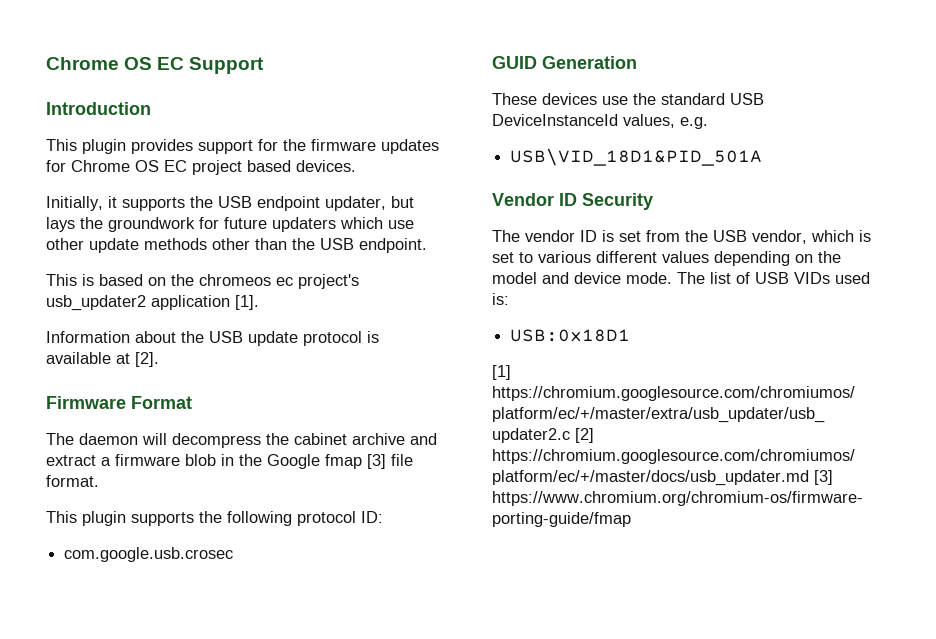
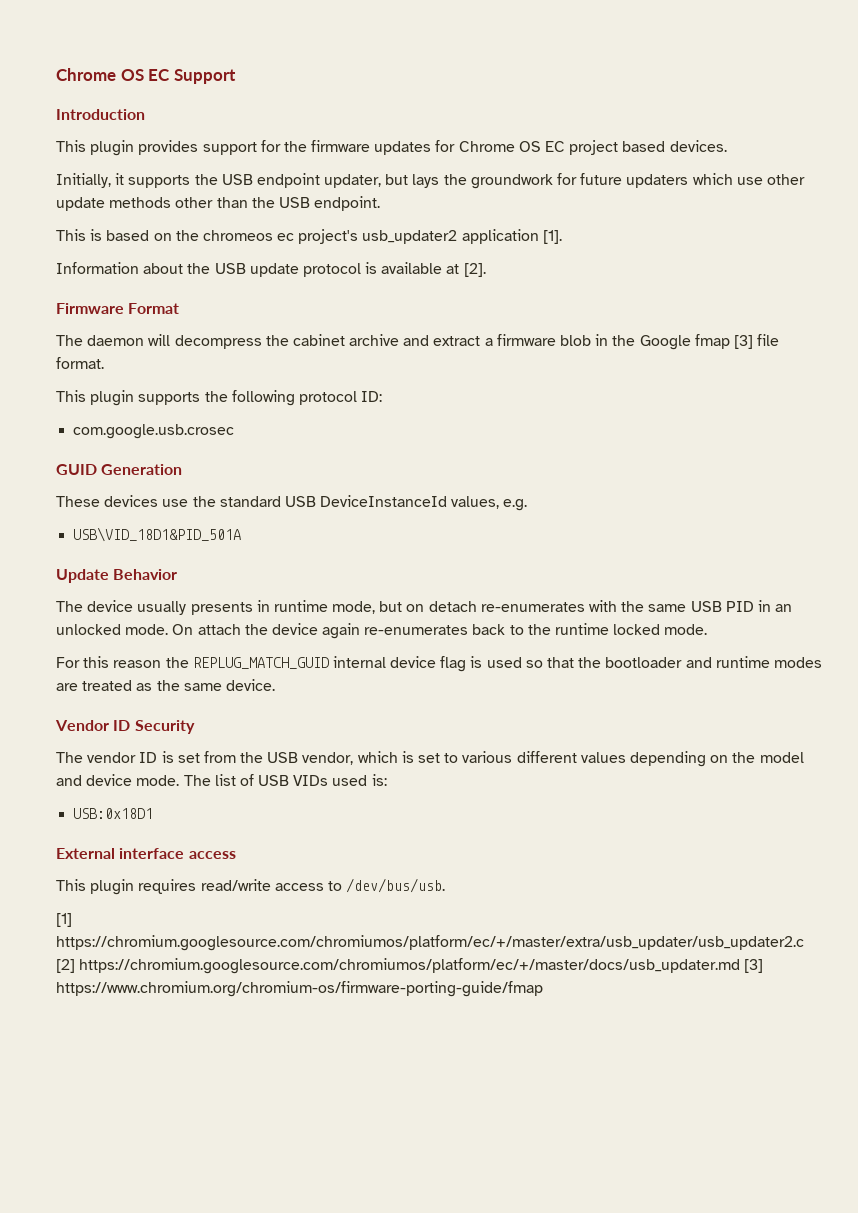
(763, 157) none -> [56,569,178,583] [56,600,793,615] [56,623,708,639] [56,656,822,672] [56,679,275,691] // Update Behavior // The device usually presents in runtime mode, but on detach re-enumerates with the same USB PID in an unlocked mode. On attach the device again re-enumerates back to the runtime locked mode. // For this reason the REPLUG_MATCH_GUID internal device flag is used so that the bootloader and runtime modes are treated as the same device.
(631, 335) none -> [56,848,236,859] [56,878,446,895] // External interface access // This plugin requires read/write access to /dev/bus/usb.

